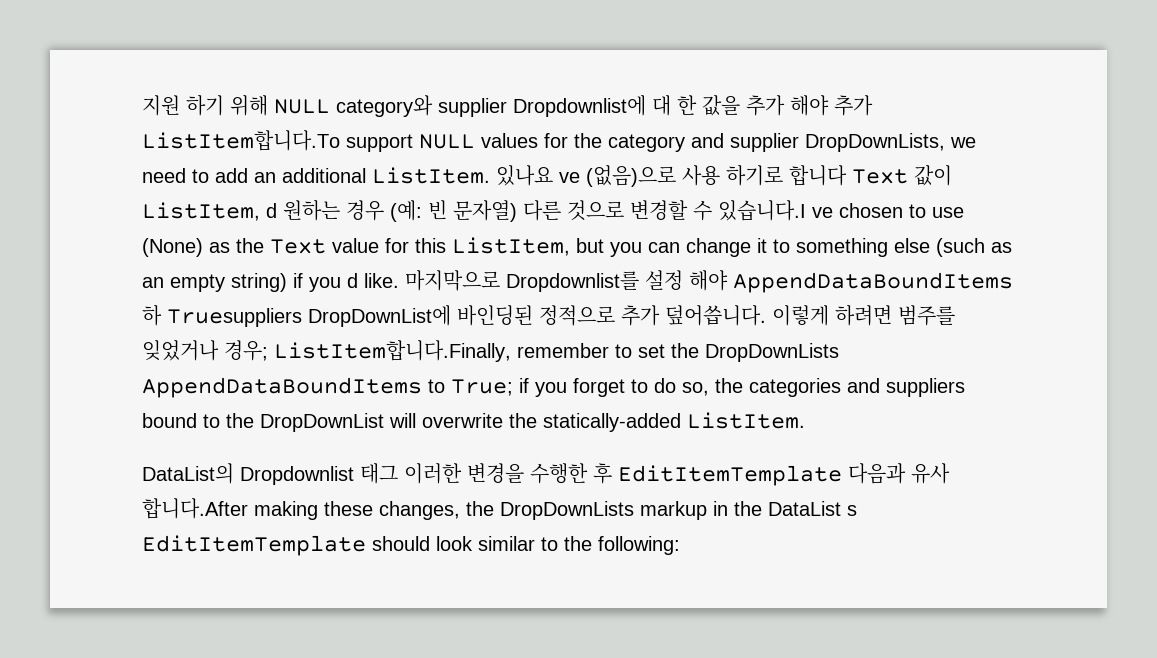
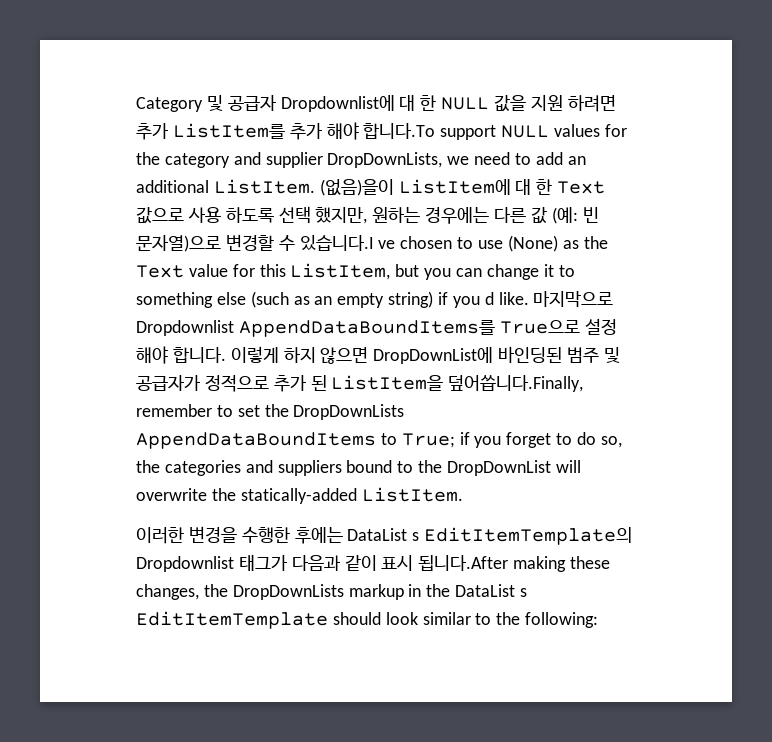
[142,95,873,117] [142,130,340,151] 지원 하기 위해 NULL category와 supplier Dropdownlist에 대 한 값을 추가 해야 추가 ListItem합니다.To -> [136,95,616,112] [136,122,436,140] Category 및 공급자 Dropdownlist에 대 한 NULL 값을 지원 하려면 추가 ListItem를 추가 해야 합니다.To
[496,165,952,187] [142,200,624,222] 있나요 ve (없음)으로 사용 하기로 합니다 Text 값이 ListItem, d 원하는 경우 (예: 빈 문자열) 다른 것으로 -> [319,179,606,196] [136,206,599,224] [136,235,221,252] (없음)을이 ListItem에 대 한 Text 값으로 사용 하도록 선택 했지만, 원하는 경우에는 다른 값 (예: 빈 문자열)으로
[506,270,1013,293] [142,305,955,327] [142,340,511,362] Dropdownlist를 설정 해야 AppendDataBoundItems 하 Truesuppliers DropDownList에 바인딩된 정적으로 추가 덮어씁니다. 이렇게 하려면 범주를 잊었거나 경우; ListItem합니다.Finally, -> [136,318,617,337] [136,346,620,364] [136,375,584,392] Dropdownlist AppendDataBoundItems를 True으로 설정 해야 합니다. 이렇게 하지 않으면 DropDownList에 바인딩된 범주 및 공급자가 정적으로 추가 된 ListItem을 덮어씁니다.Finally,
[142,463,950,486] [142,498,248,519] DataList의 Dropdownlist 태그 이러한 변경을 수행한 후 EditItemTemplate 다음과 유사 합니다.After -> [136,526,633,545] [136,554,509,572] 이러한 변경을 수행한 후에는 DataList s EditItemTemplate의 Dropdownlist 태그가 다음과 같이 표시 됩니다.After

